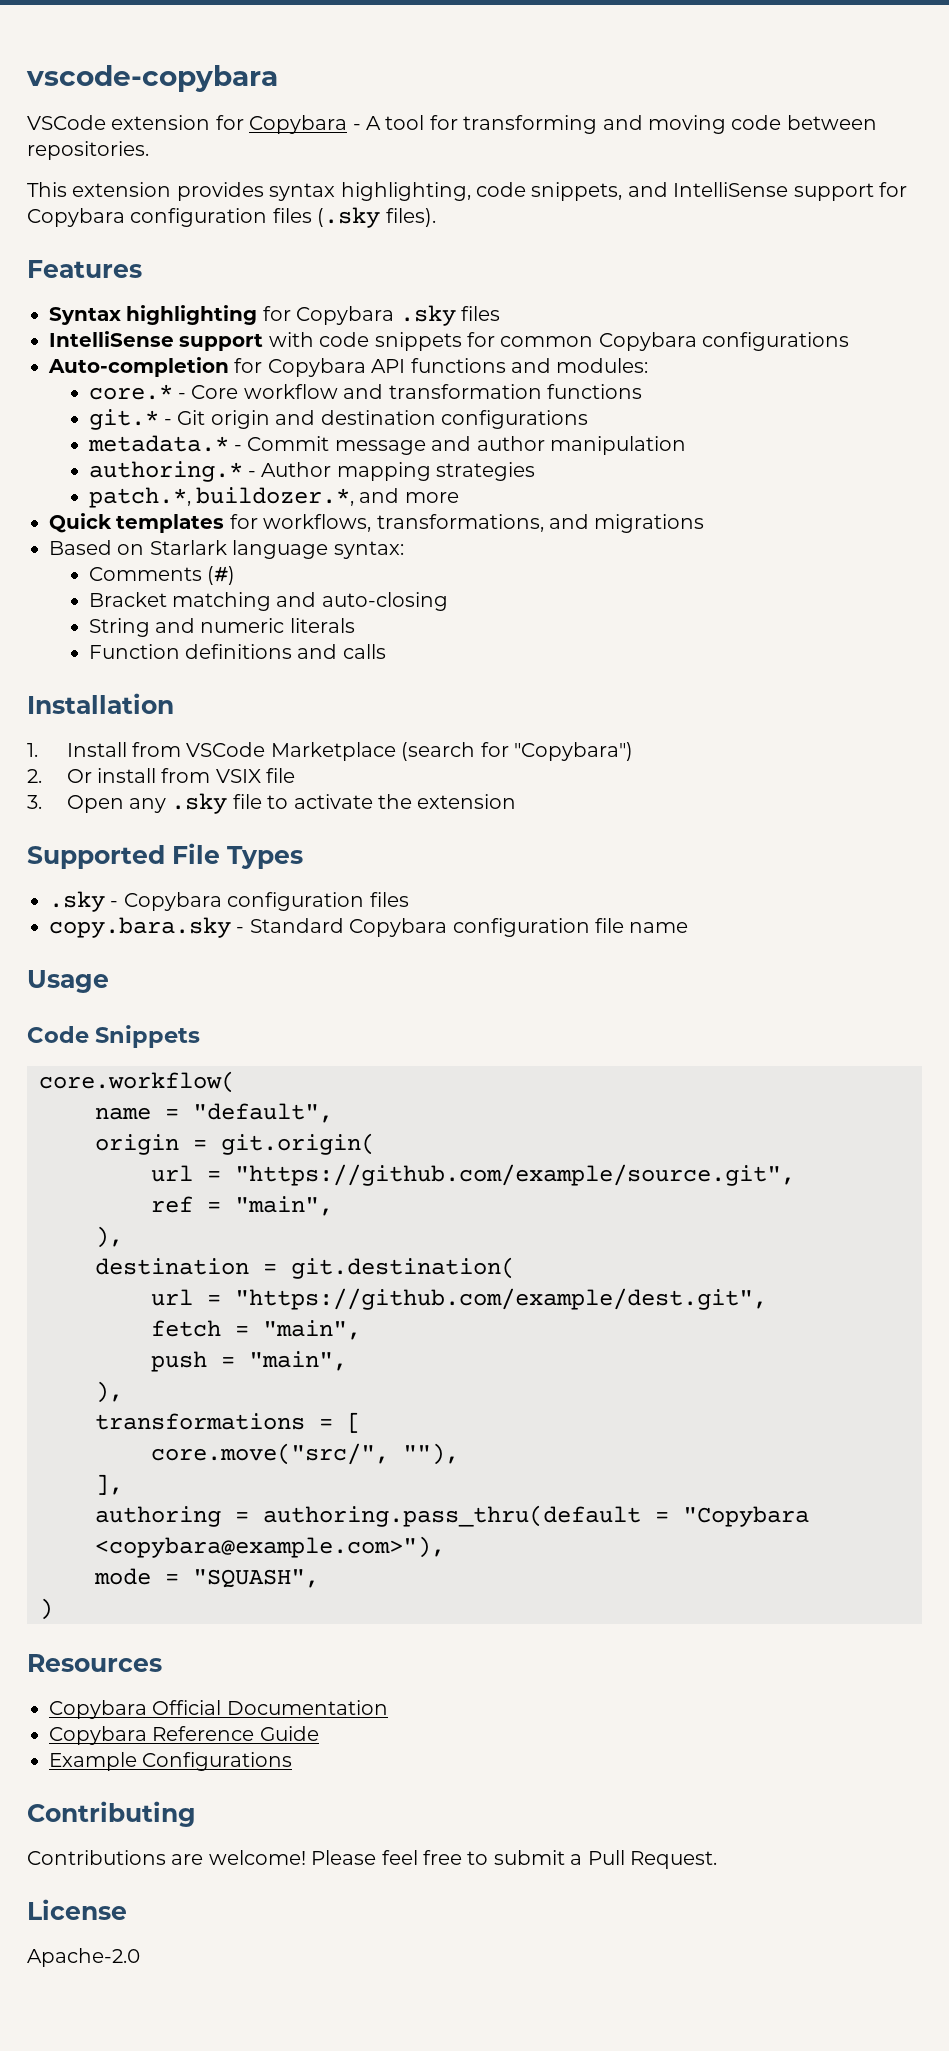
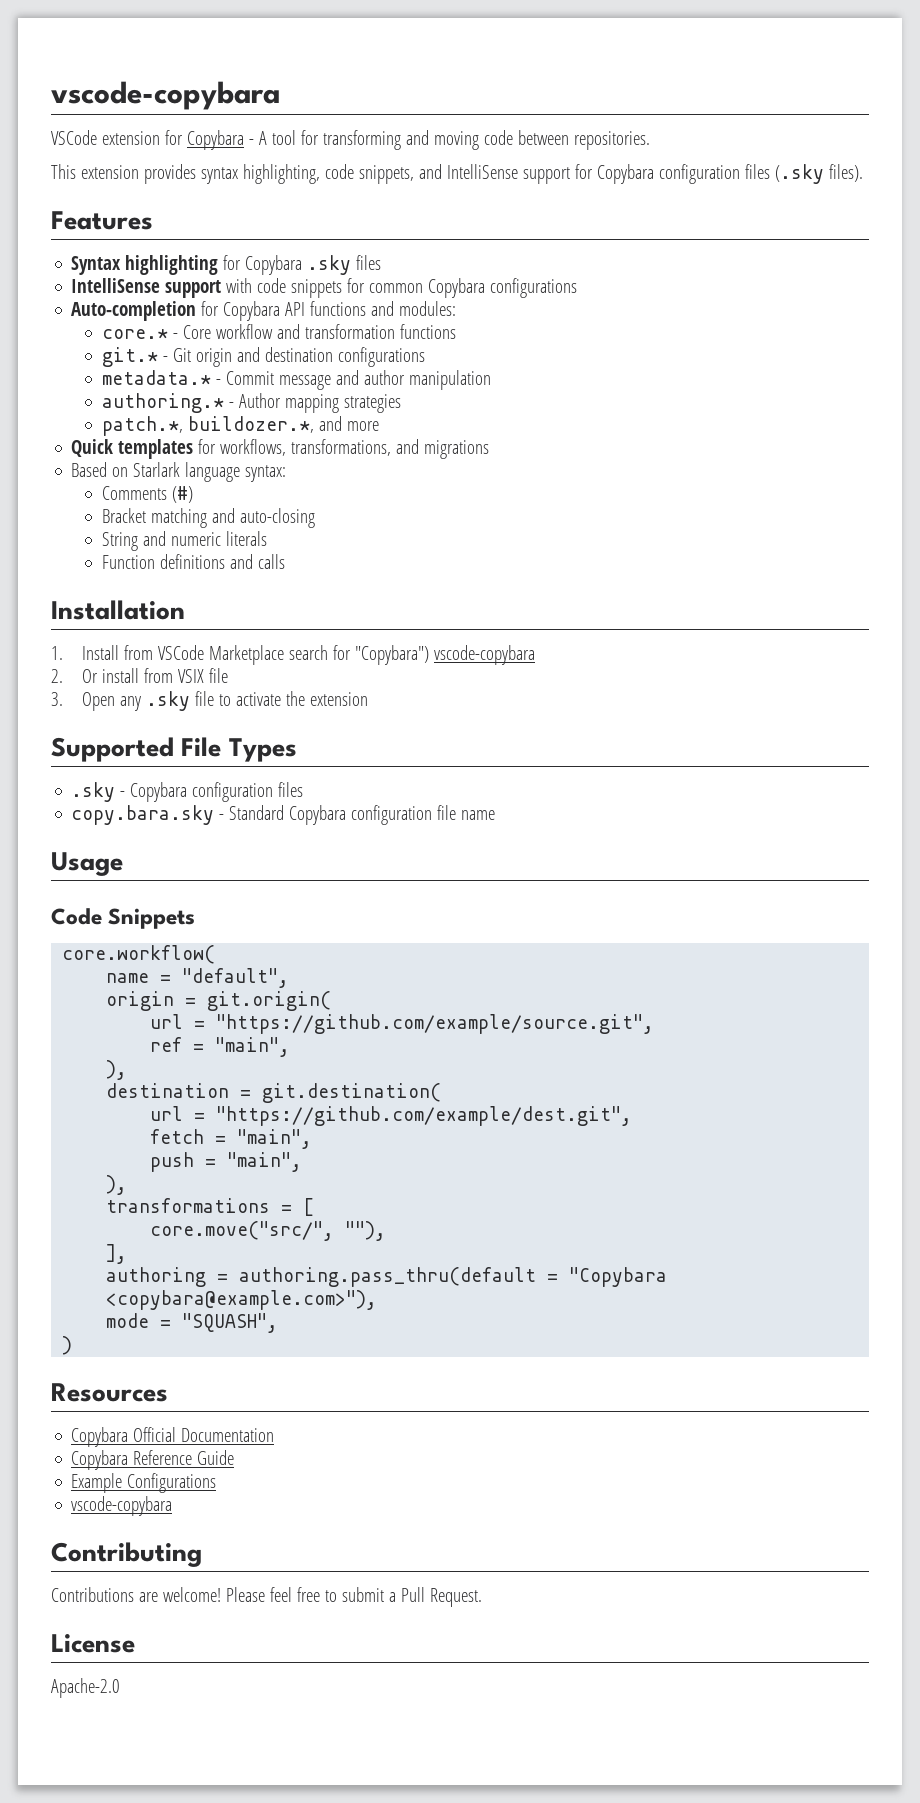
[401,742,476,761] (search -> [288,645,328,660] search
(634, 751) none -> [433,645,535,665] vscode-copybara
(293, 1761) none -> [71,1496,173,1516] // vscode-copybara

